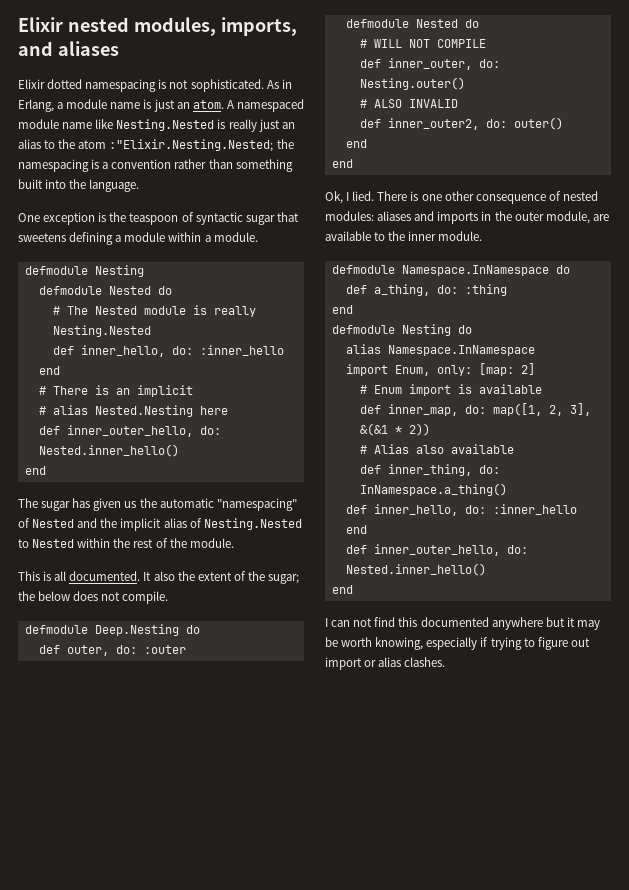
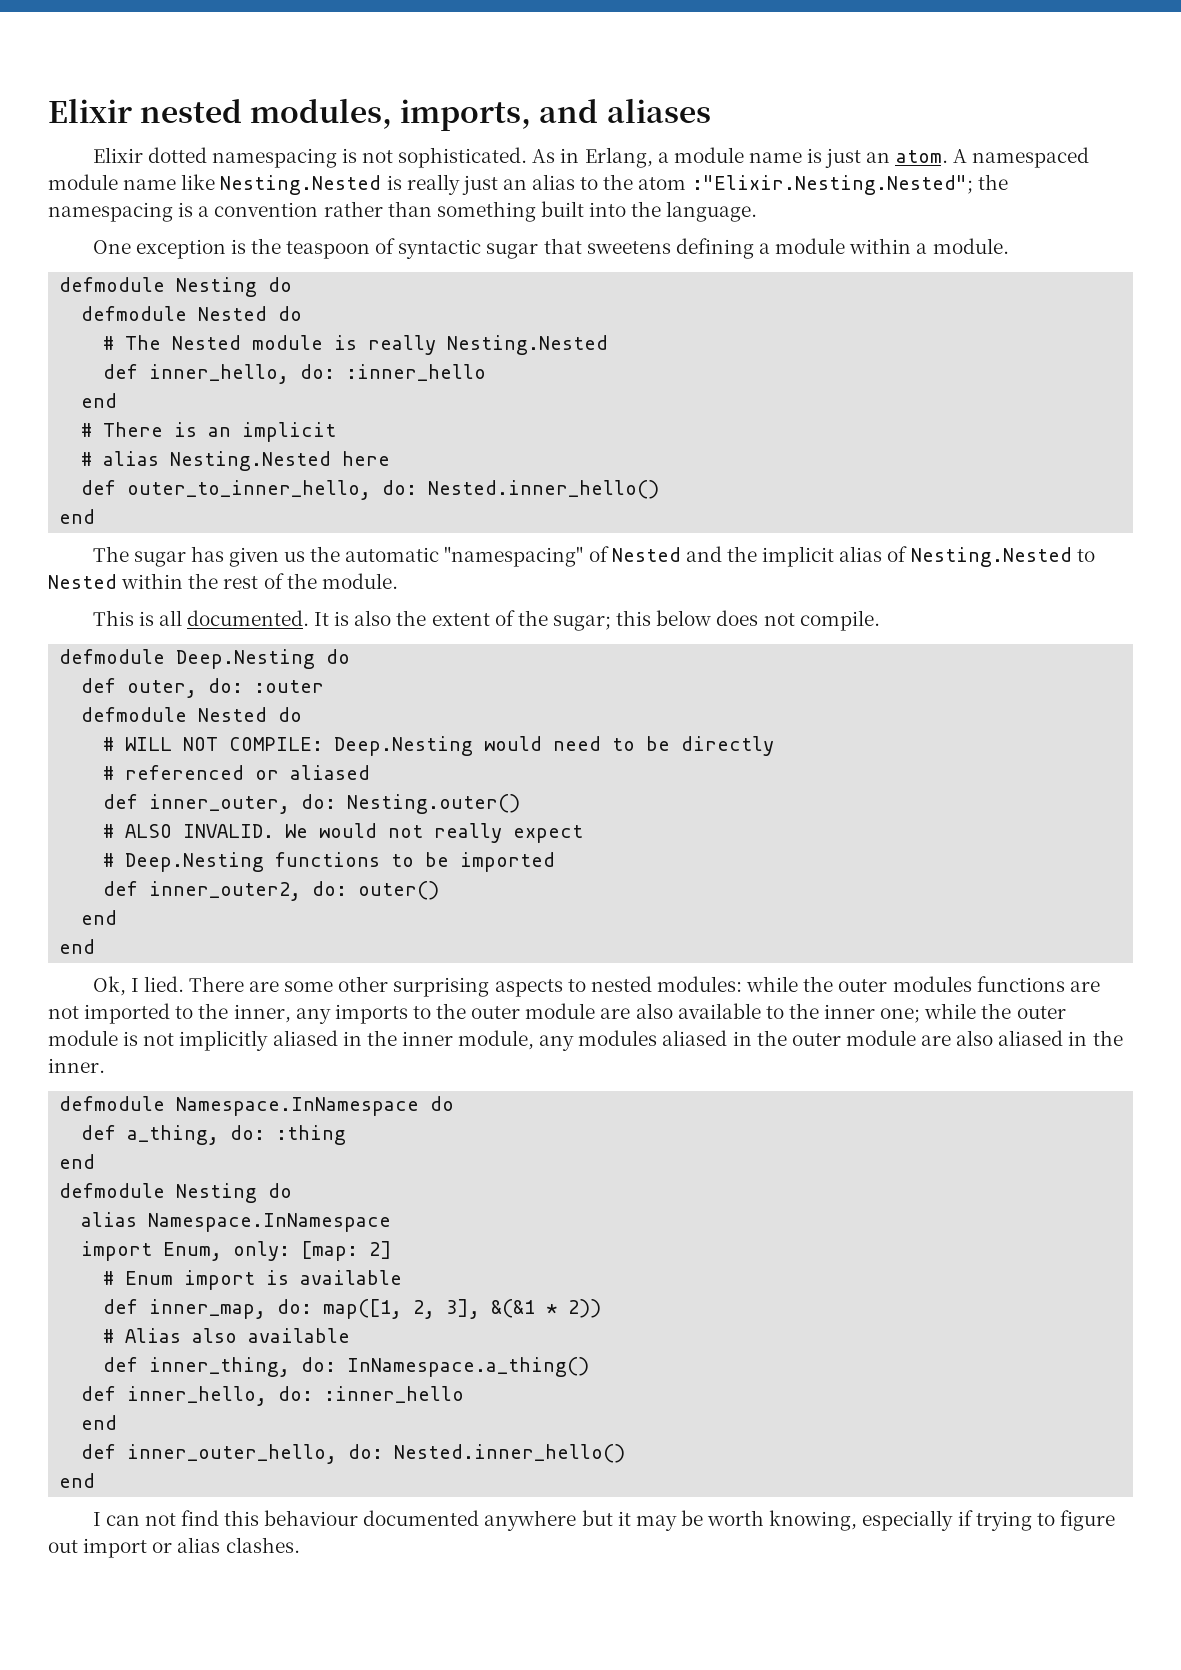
[109,139,274,152] :"Elixir.Nesting.Nested; -> [691,175,973,195] :"Elixir.Nesting.Nested";
(144, 271) none -> [268,277,293,292] do
[94,405,193,417] Nested.Nesting -> [170,451,332,471] Nesting.Nested
[66,425,193,437] inner_outer_hello, -> [127,480,372,500] outer_to_inner_hello,
(152, 576) none -> [334,611,350,626] is
[18,591,35,601] the -> [616,610,652,626] this
[436,39,486,48] COMPILE -> [229,736,775,756] [103,765,371,780] COMPILE: Deep.Nesting would need to be directly // # referenced or aliased
[408,99,458,108] INVALID -> [183,823,584,843] [103,852,556,872] INVALID. We would not really expect // # Deep.Nesting functions to be imported
[410,191,598,204] [325,211,609,224] [325,231,483,241] is one other consequence of nested modules: aliases and imports in the outer module, are available to the inner module. -> [249,976,1100,997] [48,1003,1066,1024] [48,1030,1123,1051] [48,1058,105,1073] are some other surprising aspects to nested modules: while the outer modules functions are not imported to the inner, any imports to the outer module are also available to the inner one; while the outer module is not implicitly aliased in the inner module, any modules aliased in the outer module are also aliased in the inner.
(418, 622) none -> [264,1510,359,1526] behaviour

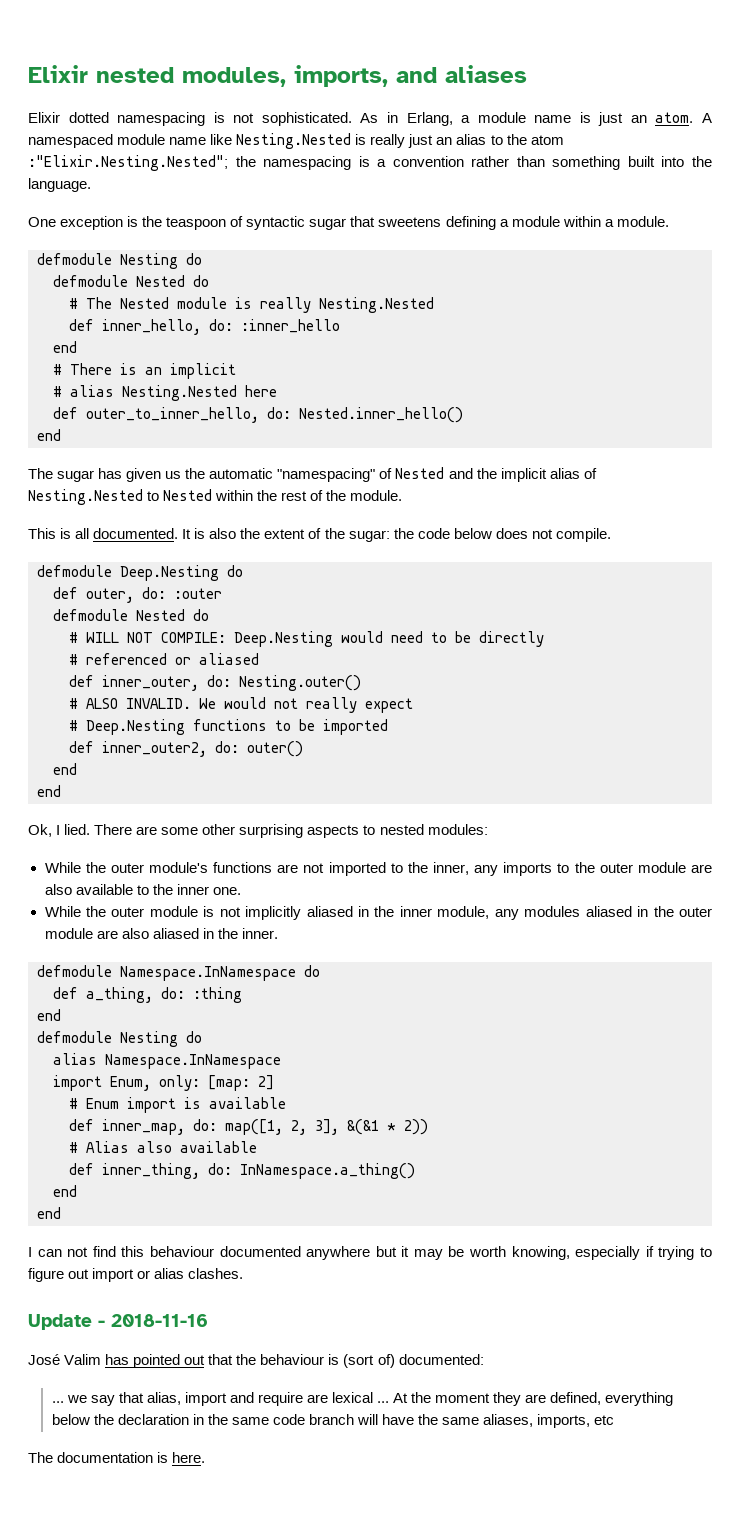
[552,610,652,631] sugar; this -> [348,528,450,542] sugar: the code
[746,976,972,992] while the outer modules -> [44,862,208,873] // While the outer module's
[880,1003,977,1023] one; while -> [212,887,241,895] [44,906,81,917] one. // While
[81,1386,465,1406] [81,1415,118,1430] [81,1444,626,1464] def inner_hello, do: :inner_hello // end // def inner_outer_hello, do: Nested.inner_hello() -> [53,1185,77,1197] end
(300, 1545) none -> [28,1314,208,1330] [28,1354,484,1368] [51,1392,674,1406] [51,1414,615,1428] [28,1452,206,1463] // Update - 2018-11-16 // José Valim has pointed out that the behaviour is (sort of) documented: // ... we say that alias, import and require are lexical ... At the moment they are defined, everything below the declaration in the same code branch will have the same aliases, imports, etc // The documentation is here.

